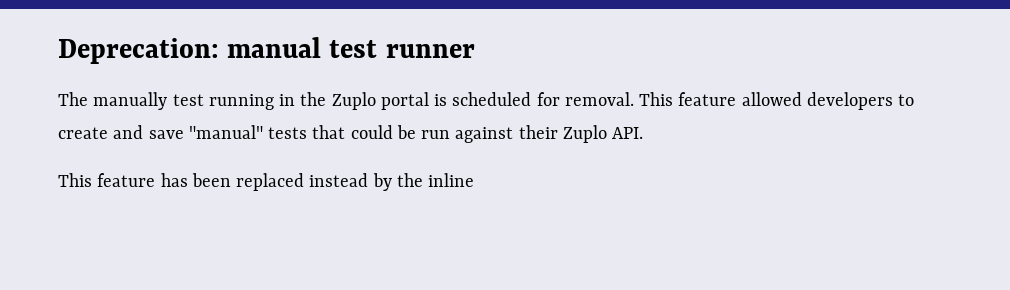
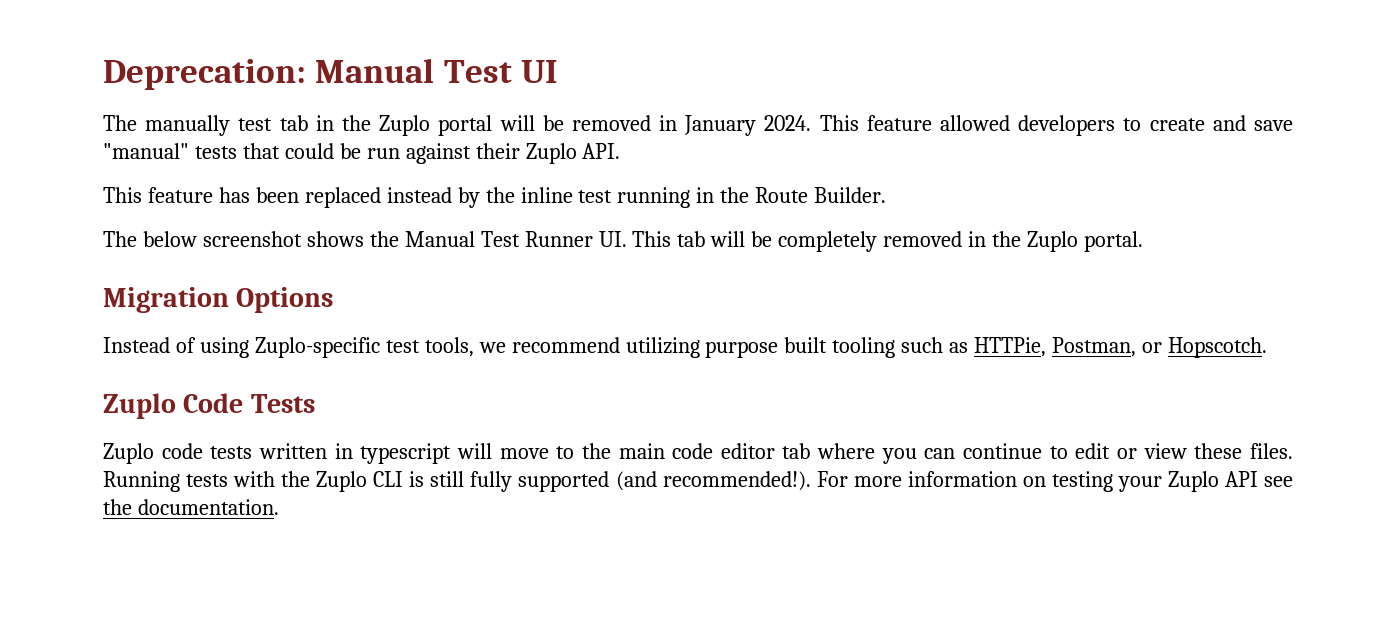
[227,37,475,58] manual test runner -> [315,58,558,83] Manual Test UI
[208,94,274,110] running -> [279,115,308,131] tab
[434,92,634,106] is scheduled for removal. -> [499,115,812,136] will be removed in January 2024.
(475, 180) none -> [578,187,887,208] [103,231,1143,252] [103,287,334,313] [103,337,1267,358] [103,393,315,419] [103,443,1294,464] [103,471,1293,492] [103,499,279,515] test running in the Route Builder. // The below screenshot shows the Manual Test Runner UI. This tab will be completely removed in the Zuplo portal. // Migration Options // Instead of using Zuplo-specific test tools, we recommend utilizing purpose built tooling such as HTTPie, Postman, or Hopscotch. // Zuplo Code Tests // Zuplo code tests written in typescript will move to the main code editor tab where you can continue to edit or view these files. Running tests with the Zuplo CLI is still fully supported (and recommended!). For more information on testing your Zuplo API see the documentation.

